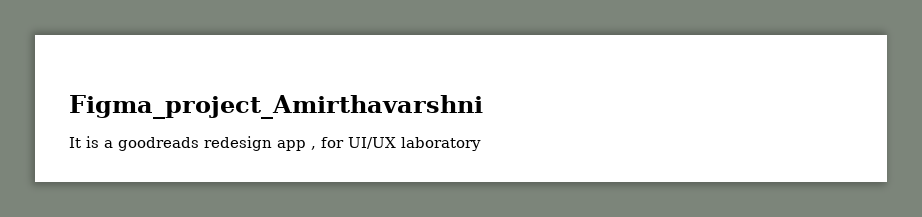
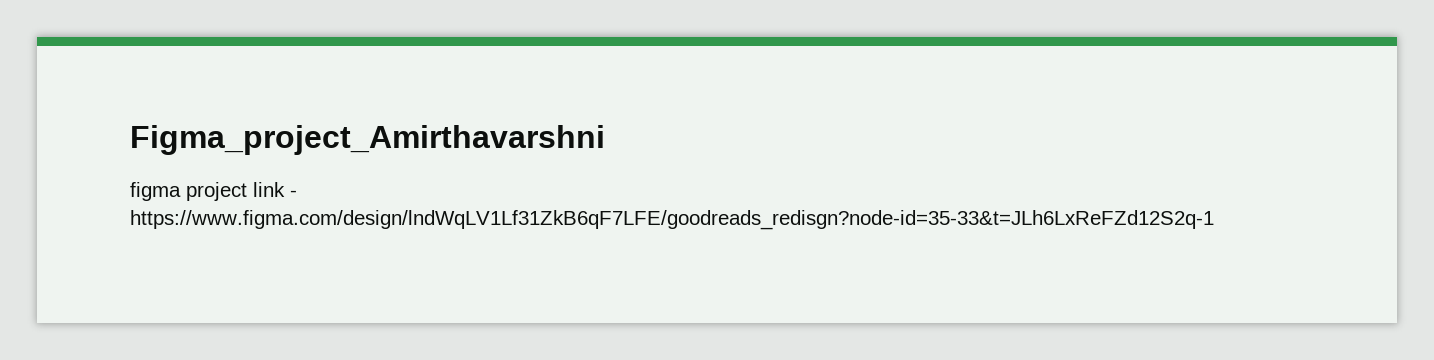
[69,136,481,151] It is a goodreads redesign app , for UI/UX laboratory -> [130,182,297,201] [130,210,1214,230] figma project link - https://www.figma.com/design/lndWqLV1Lf31ZkB6qF7LFE/goodreads_redisgn?node-id=35-33&t=JLh6LxReFZd12S2q-1

